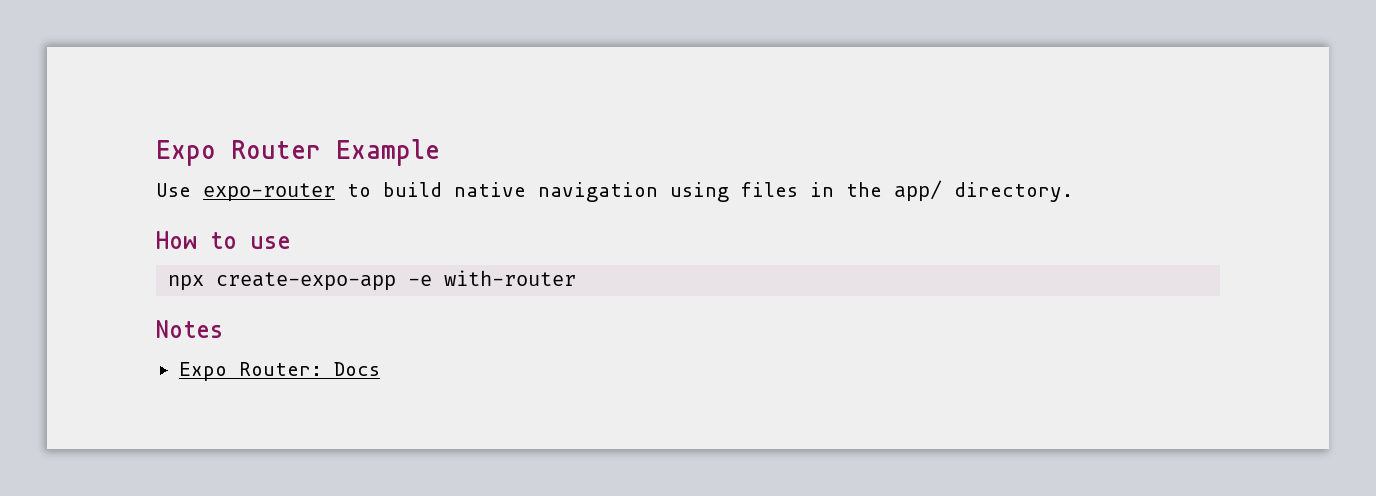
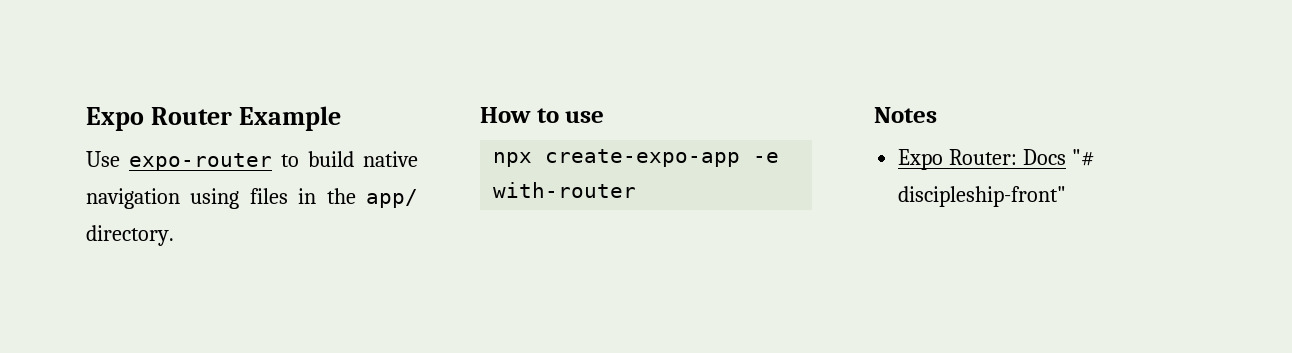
(380, 369) none -> [1072,149,1096,166] [898,186,1067,207] "# discipleship-front"

